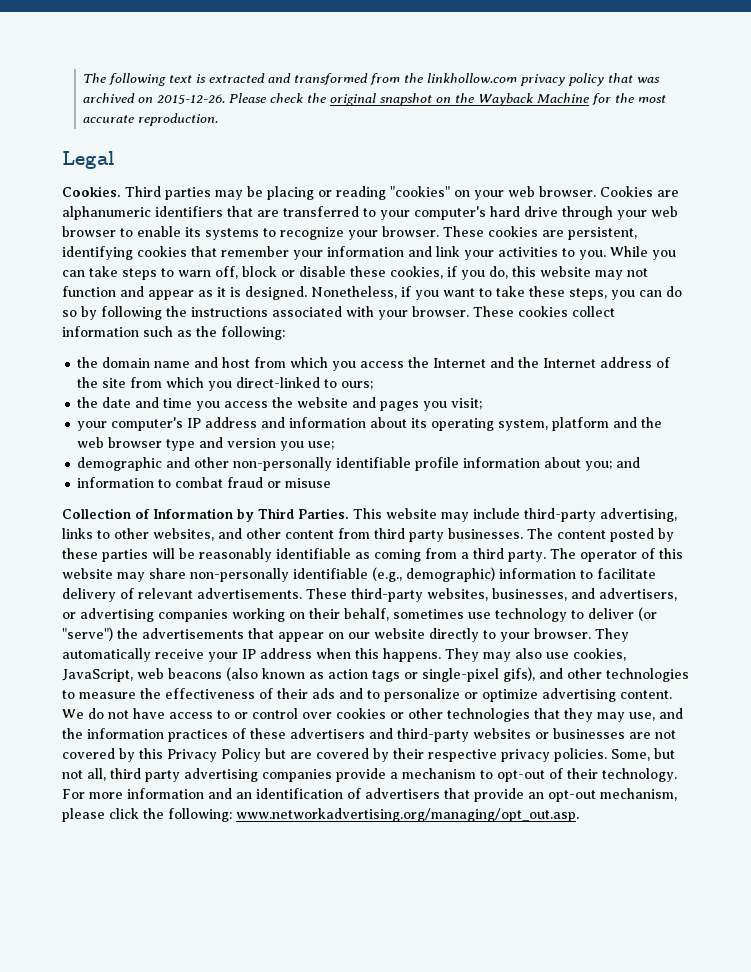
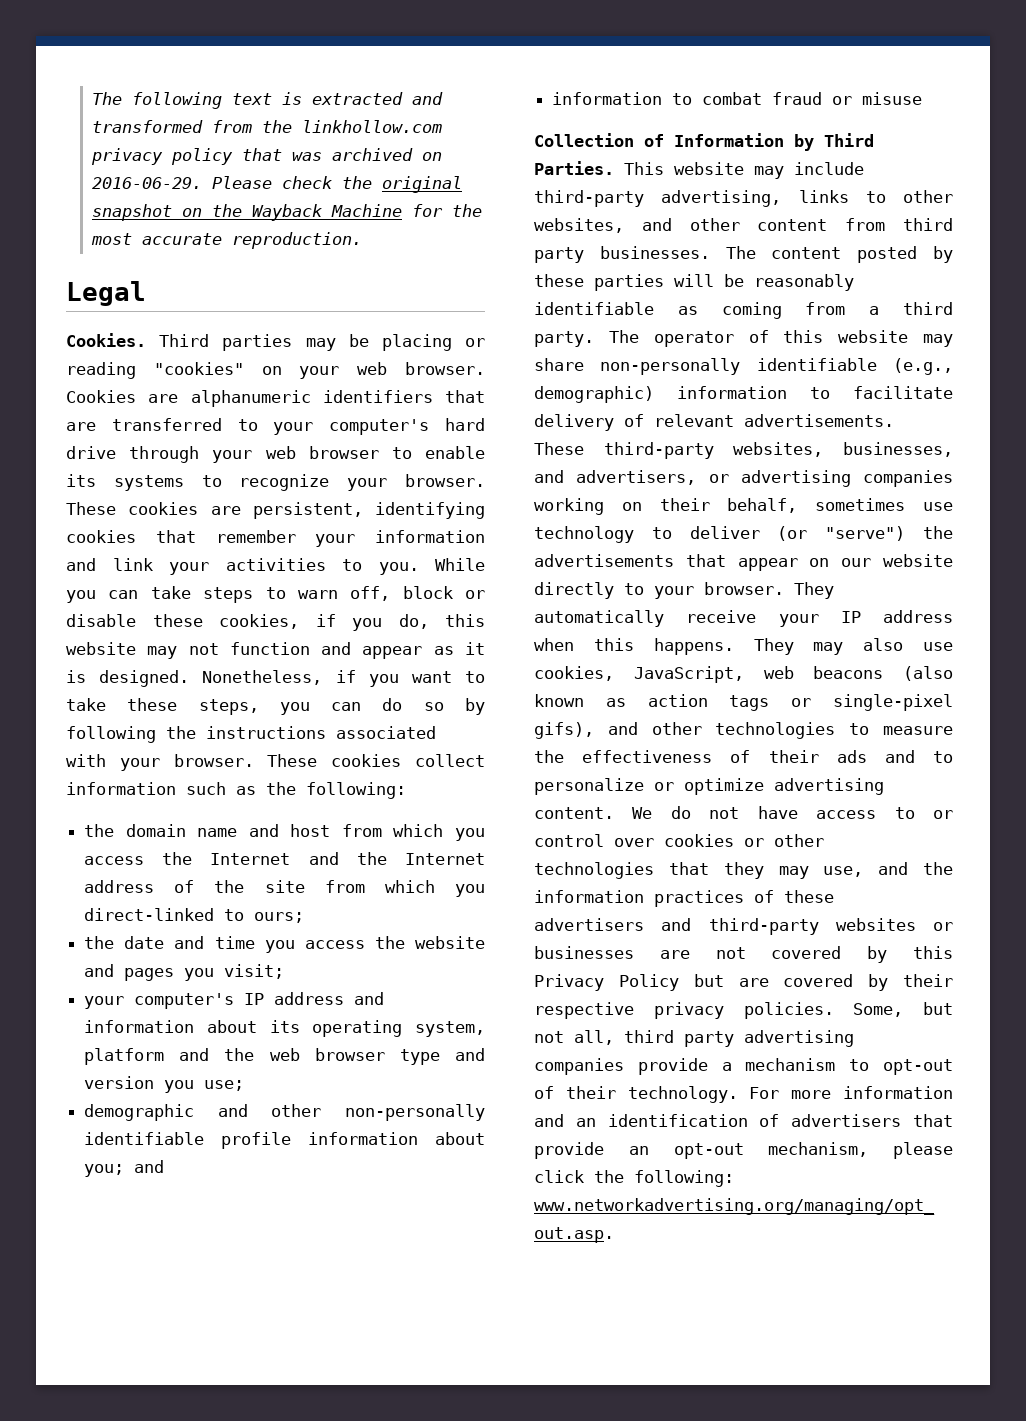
[157,94,226,104] 2015-12-26. -> [91,177,202,189] 2016-06-29.

